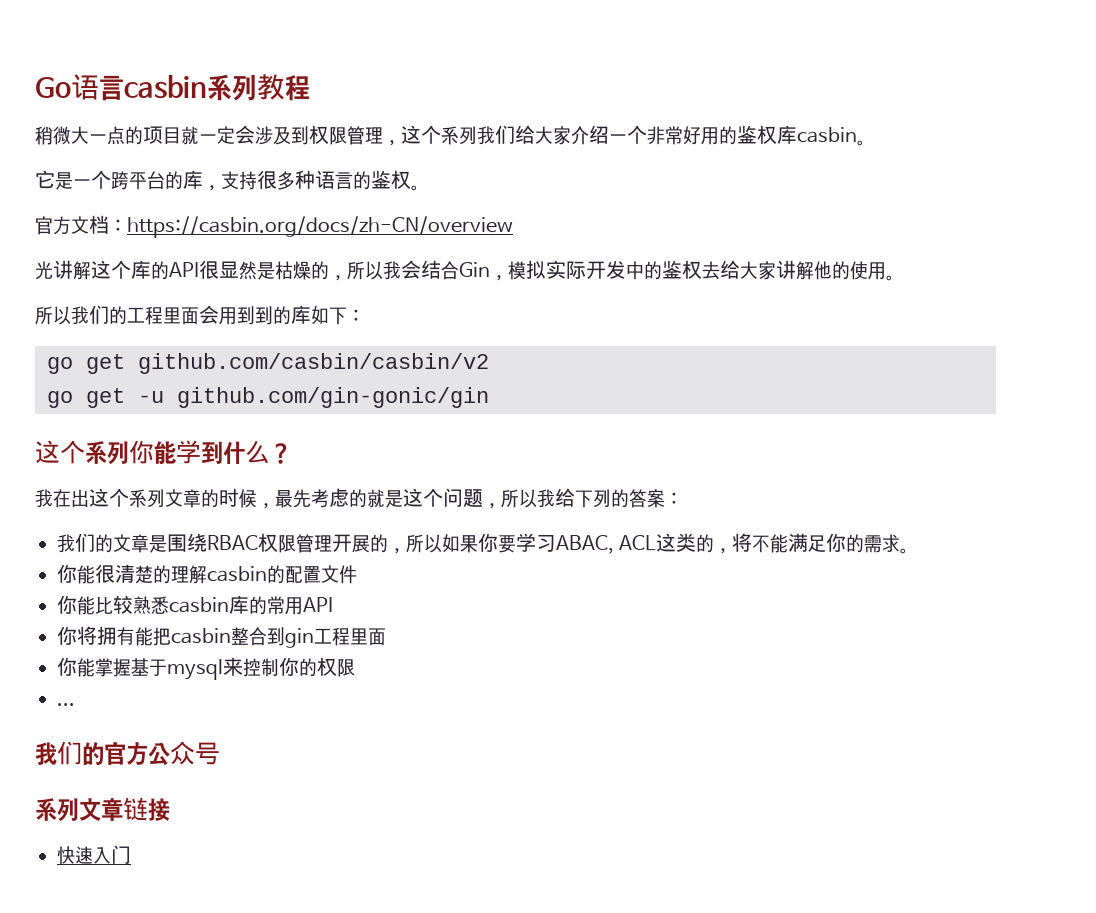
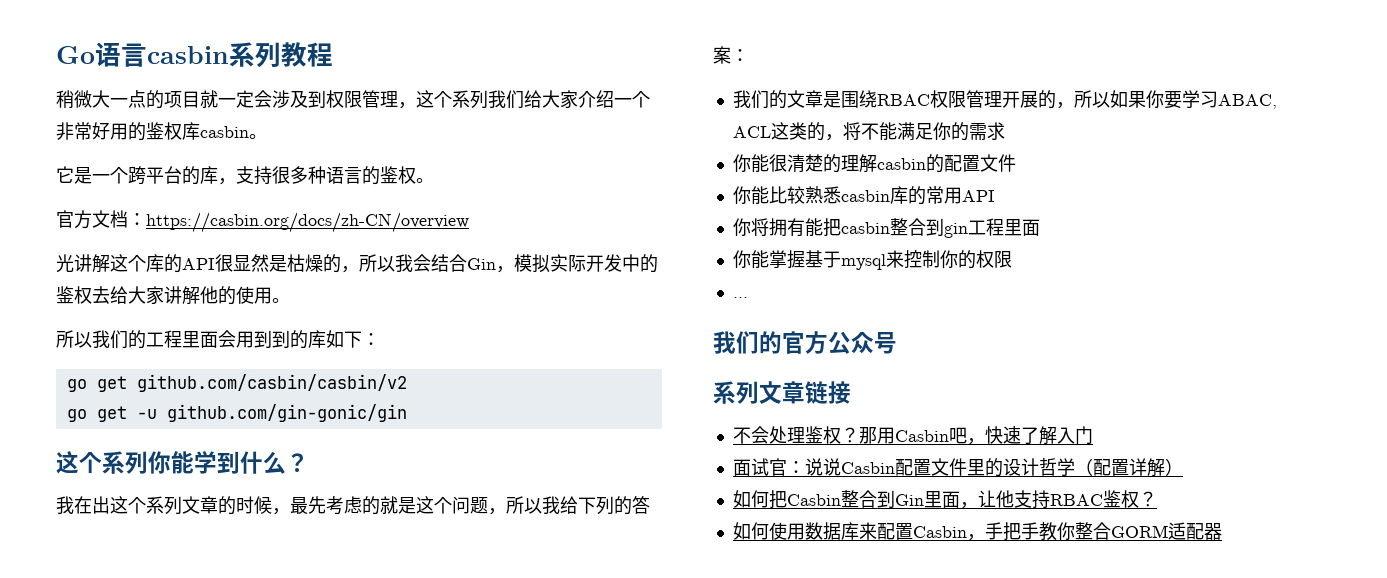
[900,548,910,554] 。 -> (1005, 131) none
[57,845,131,865] 快速入门 -> [732,426,1093,445] [732,458,1183,477] [732,490,1157,509] [732,522,1222,541] 不会处理鉴权？那用Casbin吧，快速了解入门 // 面试官：说说Casbin配置文件里的设计哲学（配置详解） // 如何把Casbin整合到Gin里面，让他支持RBAC鉴权？ // 如何使用数据库来配置Casbin，手把手教你整合GORM适配器

